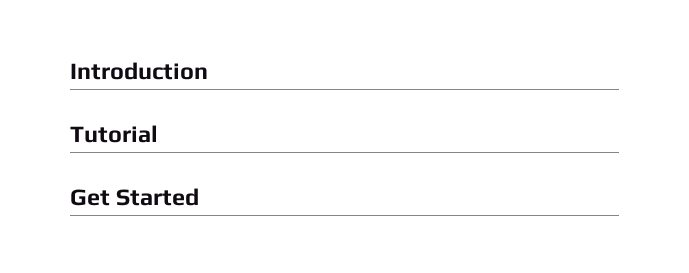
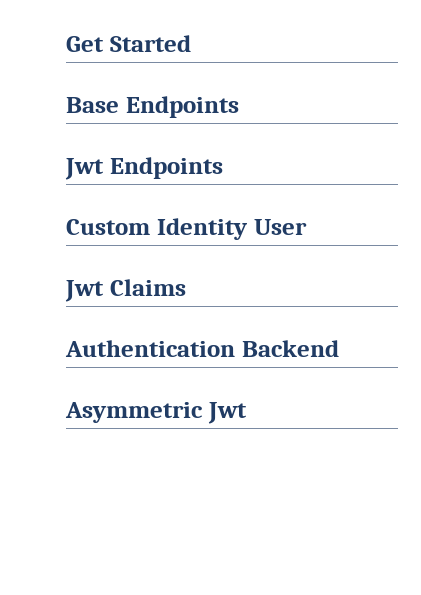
[70,62,208,80] [70,125,158,143] Introduction // Tutorial // -> (66, 44) none
(200, 197) none -> [66,96,239,118] [65,157,223,180] [66,218,307,240] [65,279,186,302] [65,340,339,357] [65,402,247,424] // Base Endpoints // Jwt Endpoints // Custom Identity User // Jwt Claims // Authentication Backend // Asymmetric Jwt

